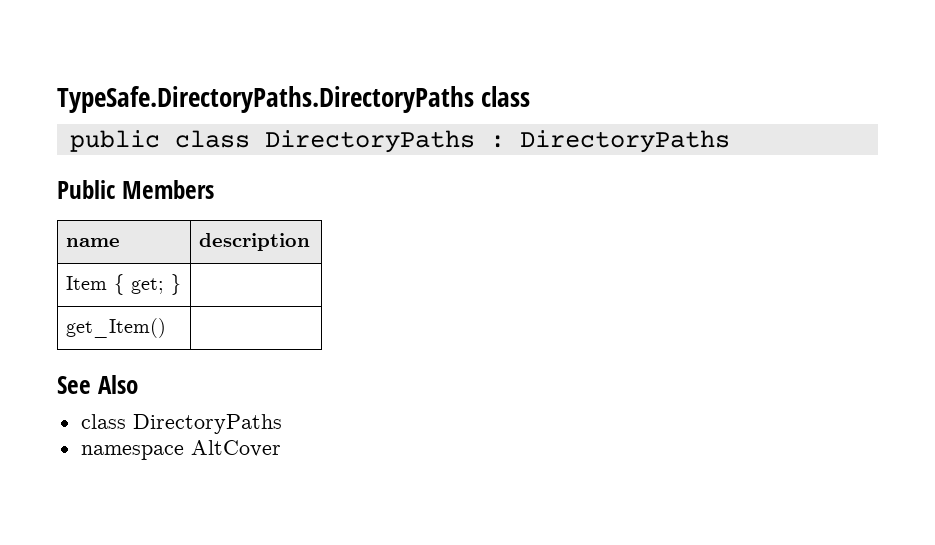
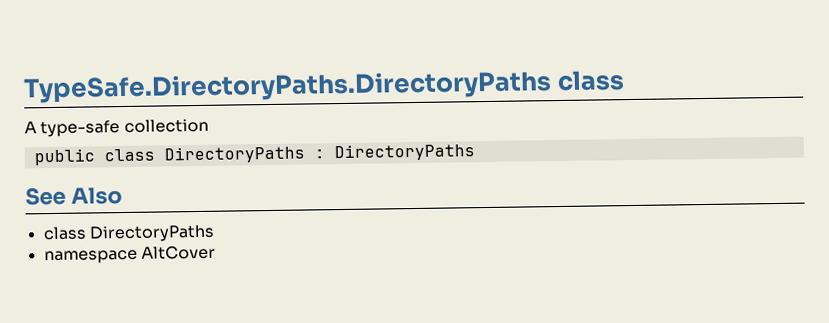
(531, 96) none -> [24,118,209,138] // A type-safe collection
[57,180,214,199] [66,238,121,247] [199,233,311,251] [66,274,182,295] [66,318,167,338] // Public Members // name | description // Item { get; } | // get_Item() | -> (475, 152) none

